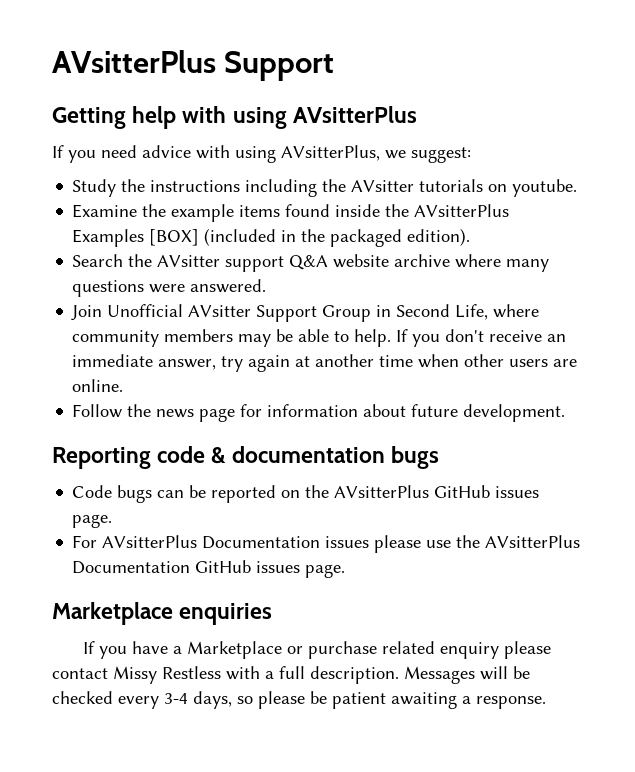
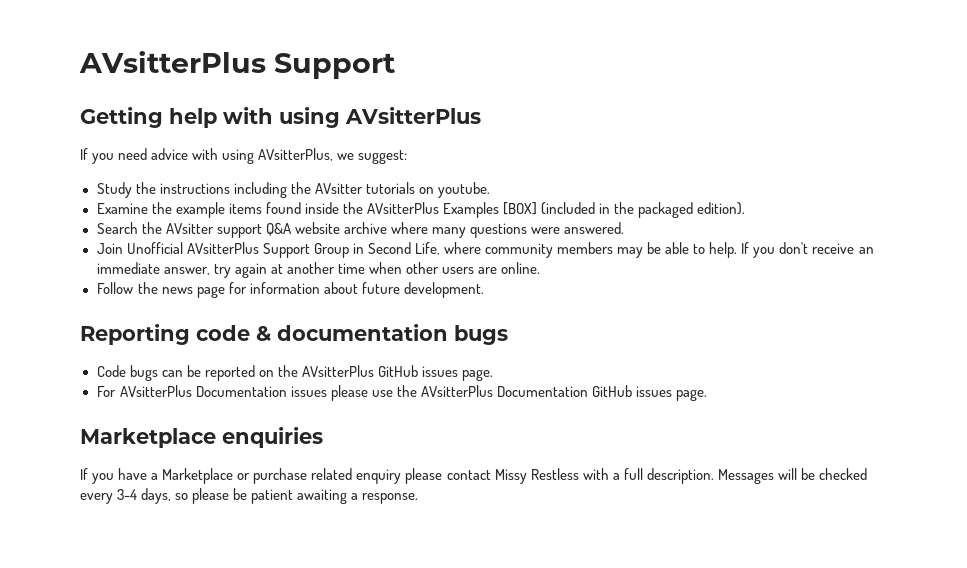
[188,305,252,317] AVsitter -> [186,242,259,254] AVsitterPlus

